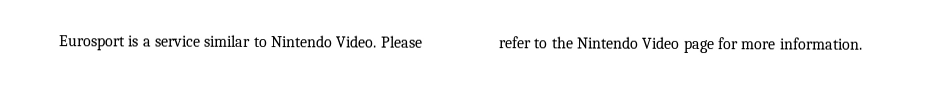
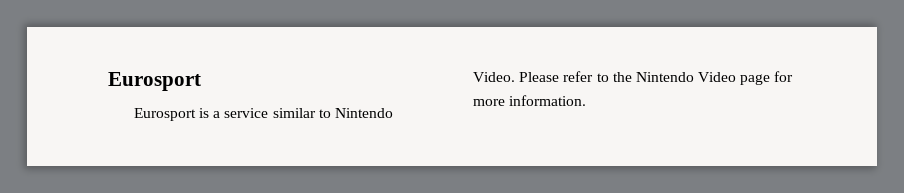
[58,35,126,51] Eurosport -> [108,72,201,91] [133,108,196,121] Eurosport // Eurosport

